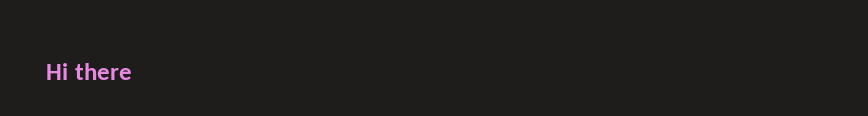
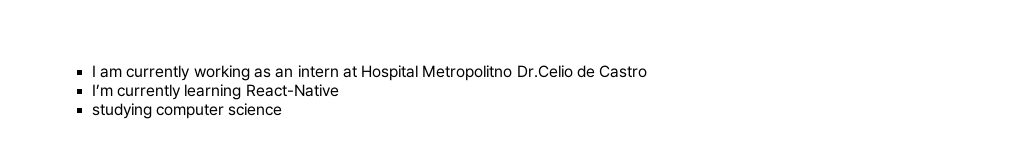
[46,63,132,80] Hi there -> [91,65,648,81] [91,84,339,100] [91,103,283,119] I am currently working as an intern at Hospital Metropolitno Dr.Celio de Castro // I’m currently learning React-Native // studying computer science

